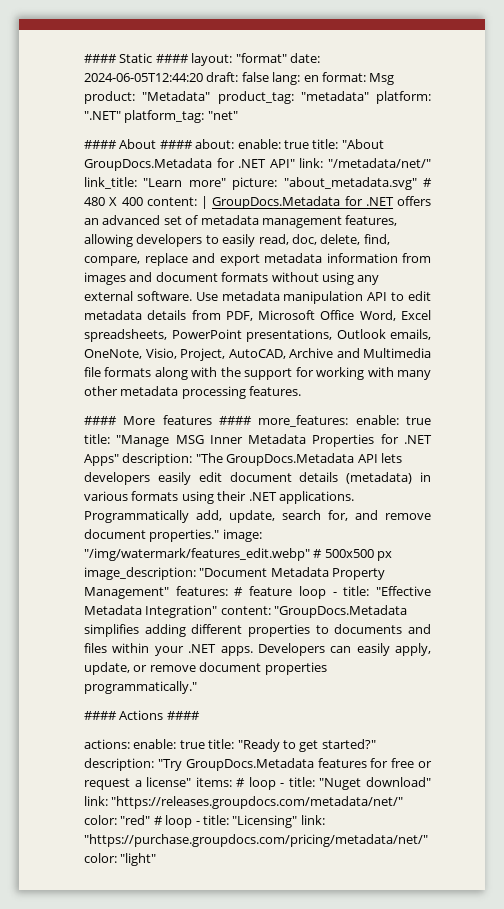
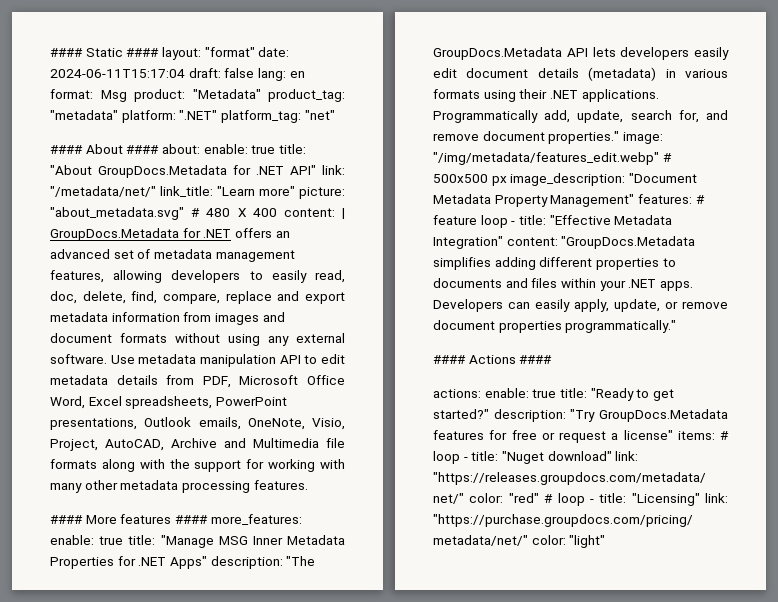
[84,73,203,82] 2024-06-05T12:44:20 -> [50,69,185,78] 2024-06-11T15:17:04
[84,548,310,561] "/img/watermark/features_edit.webp" -> [433,152,659,165] "/img/metadata/features_edit.webp"

